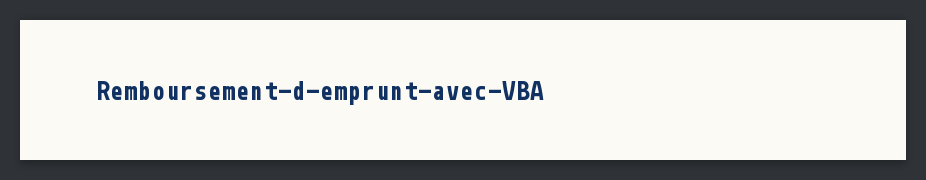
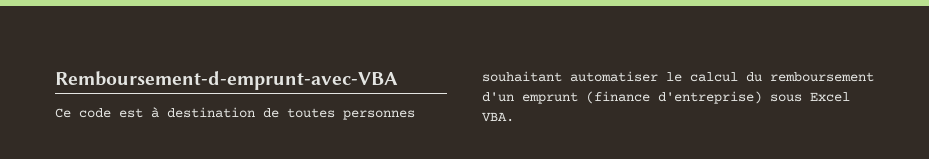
(544, 93) none -> [55,107,415,120] [482,71,874,82] [482,91,850,104] [482,112,514,122] // Ce code est à destination de toutes personnes souhaitant automatiser le calcul du remboursement d'un emprunt (finance d'entreprise) sous Excel VBA.

